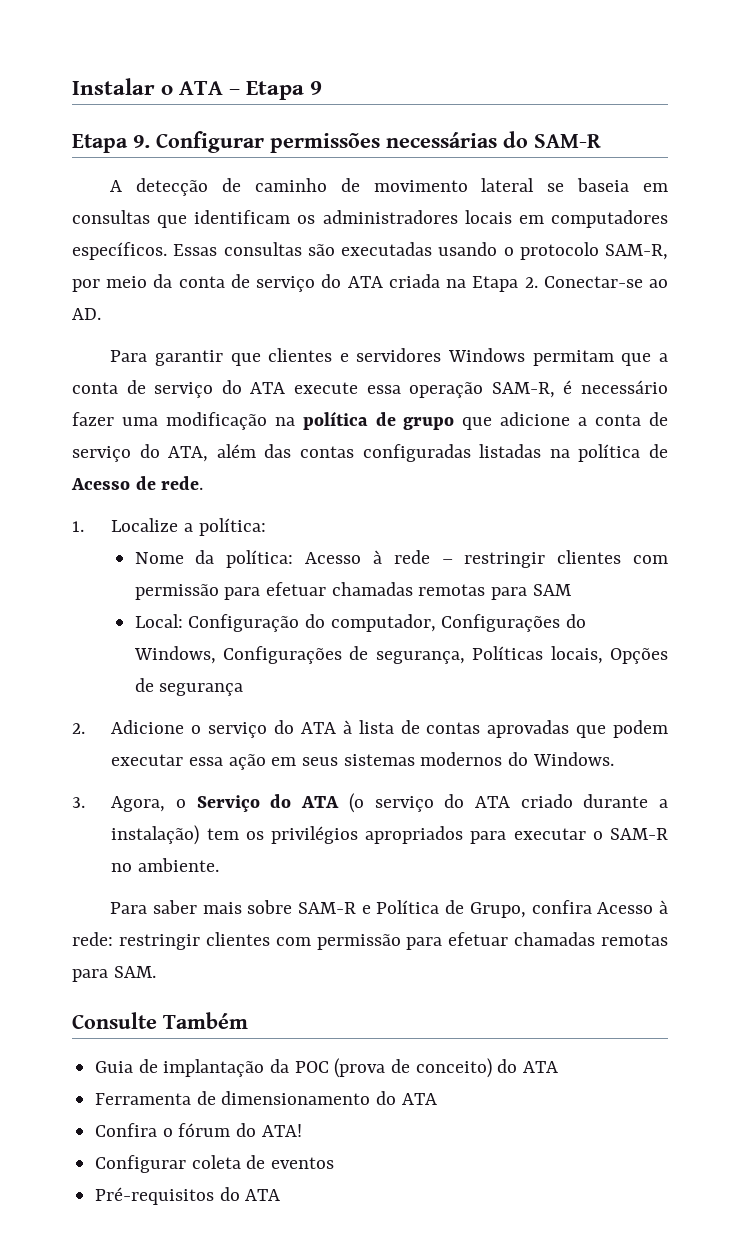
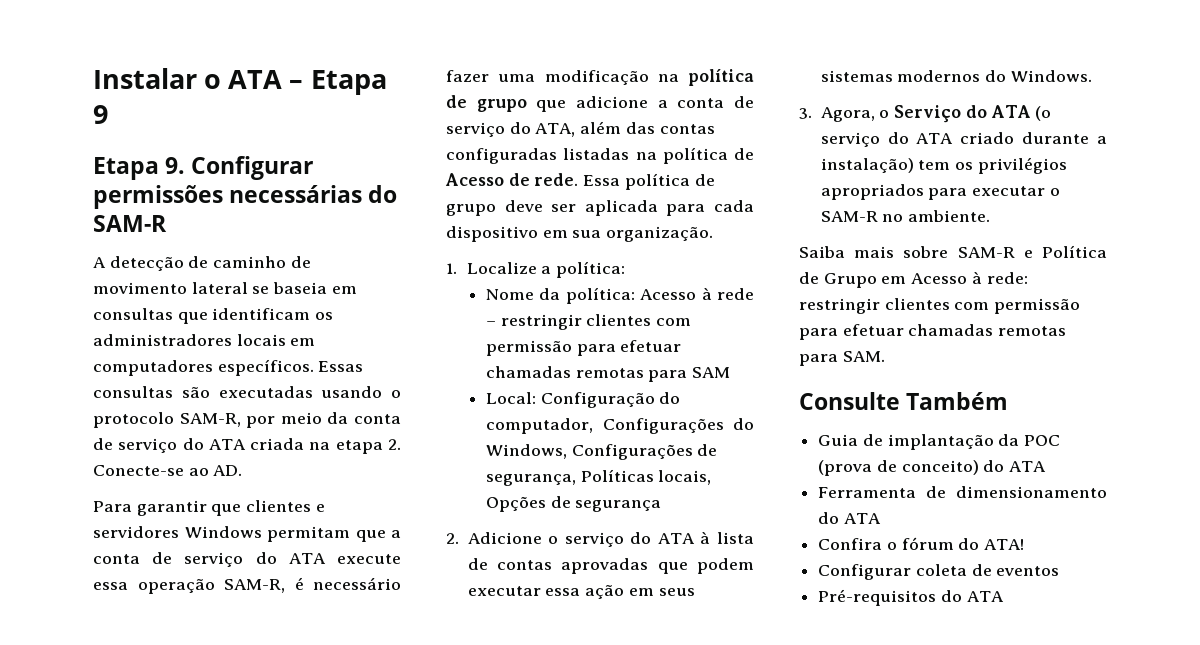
[472,276,643,292] Etapa 2. Conectar-se -> [335,439,402,454] [93,465,184,476] etapa 2. Conecte-se
(204, 483) none -> [583,173,715,190] [446,200,754,216] [446,226,714,242] Essa política de grupo deve ser aplicada para cada dispositivo em sua organização.
[110,900,197,914] Para saber -> [799,246,845,258] Saiba
[469,900,592,918] Grupo, confira -> [823,273,907,288] Grupo em

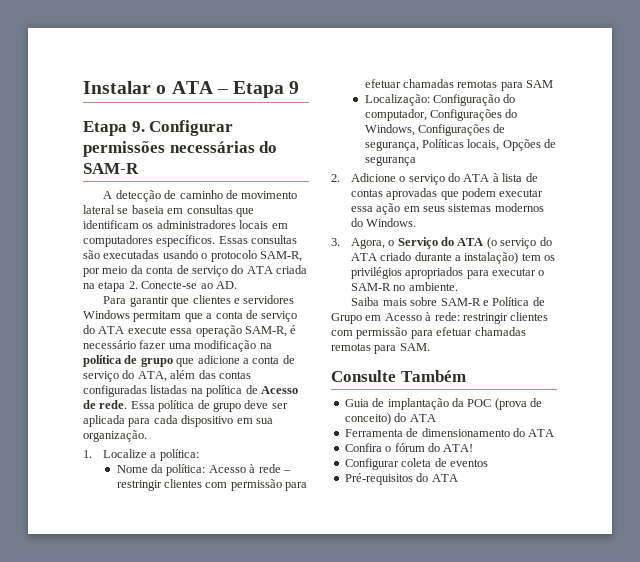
[486,392,537,404] Local: -> [364,94,430,106] Localização:

